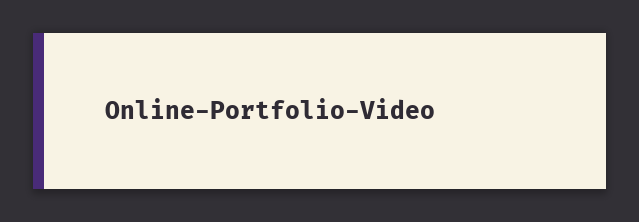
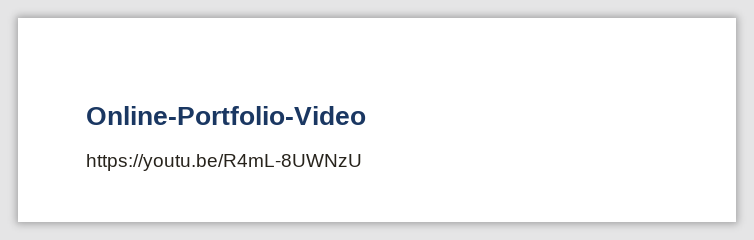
(435, 108) none -> [86,154,362,171] // https://youtu.be/R4mL-8UWNzU

